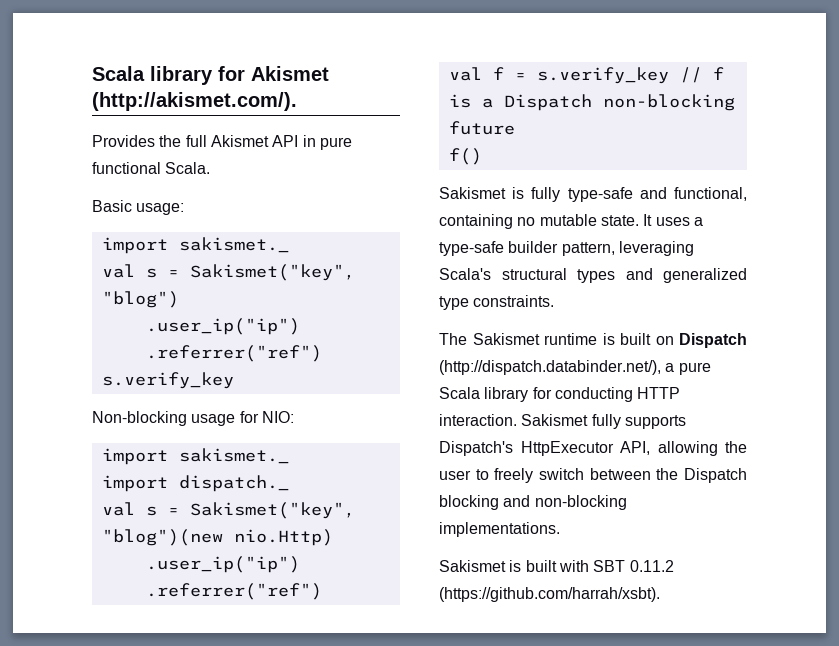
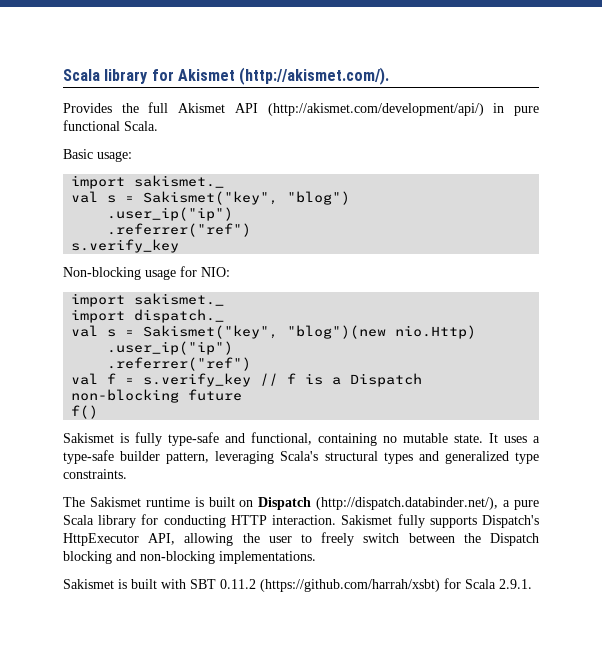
(299, 141) none -> [267,103,484,116] (http://akismet.com/development/api/)
[439,587,660,602] (https://github.com/harrah/xsbt). -> [260,578,532,592] (https://github.com/harrah/xsbt) for Scala 2.9.1.

